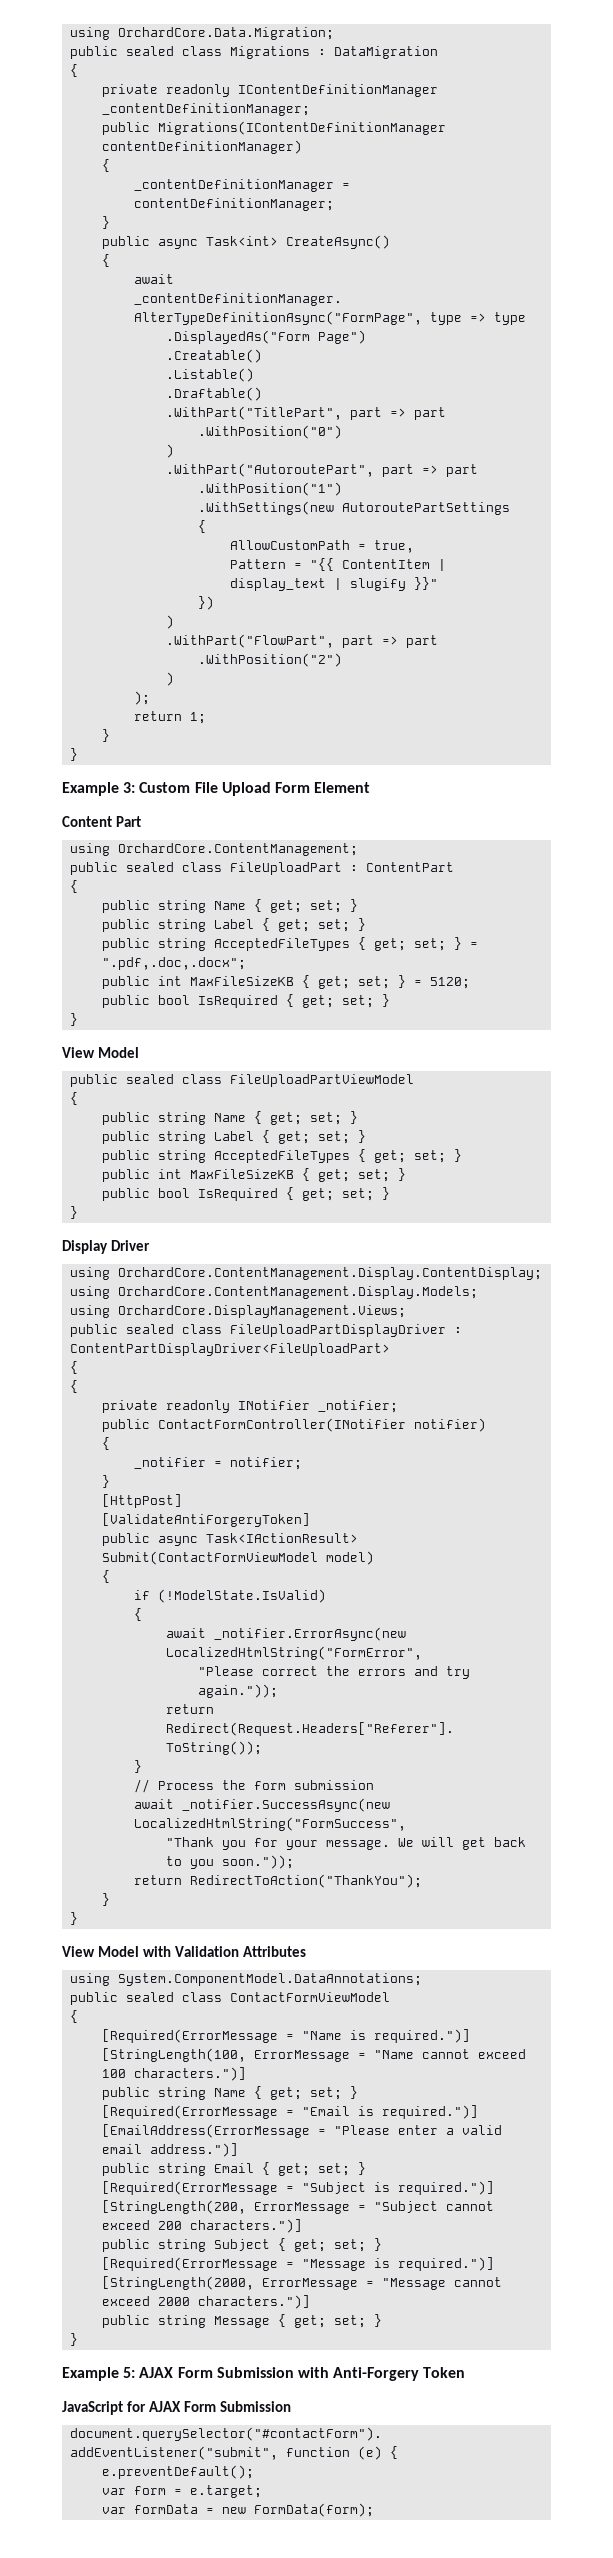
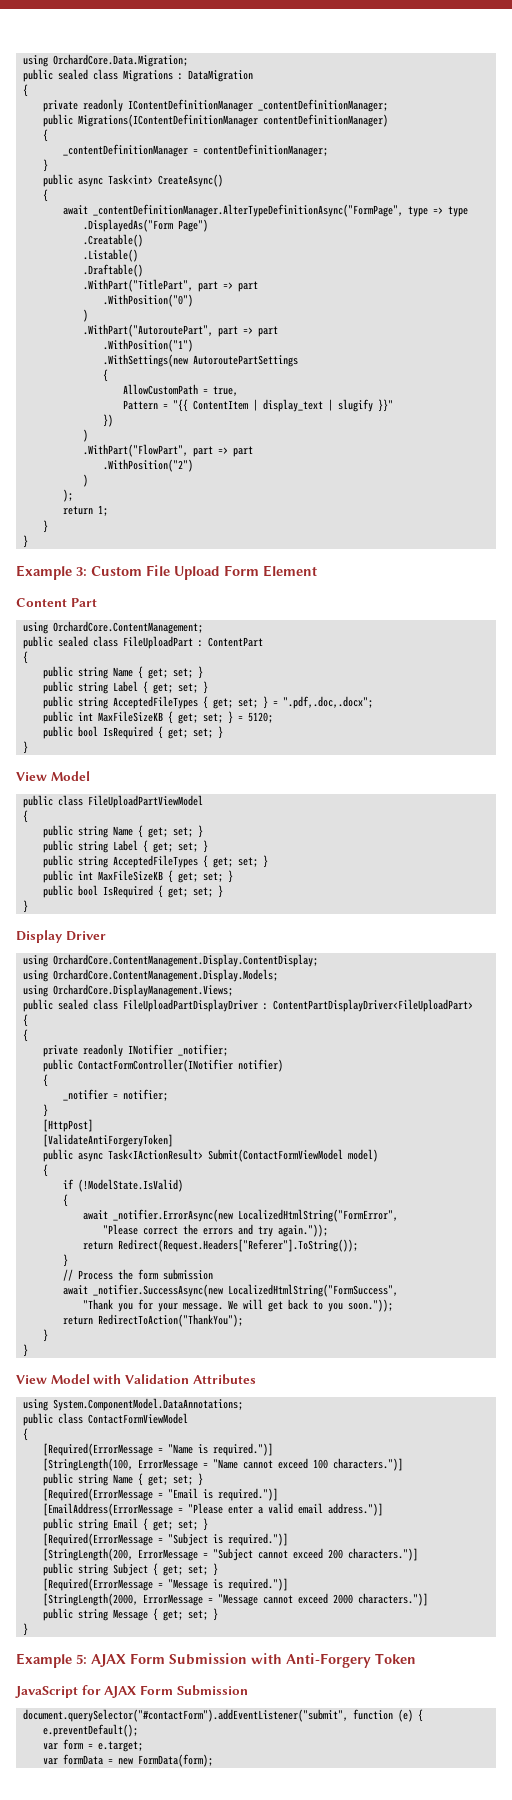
[126,1074,175,1084] sealed -> (53, 801) none
[126,1992,175,2002] sealed -> (53, 1419) none

